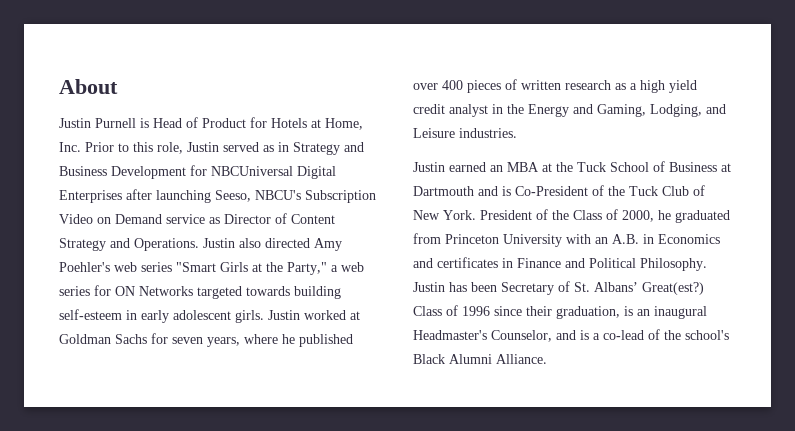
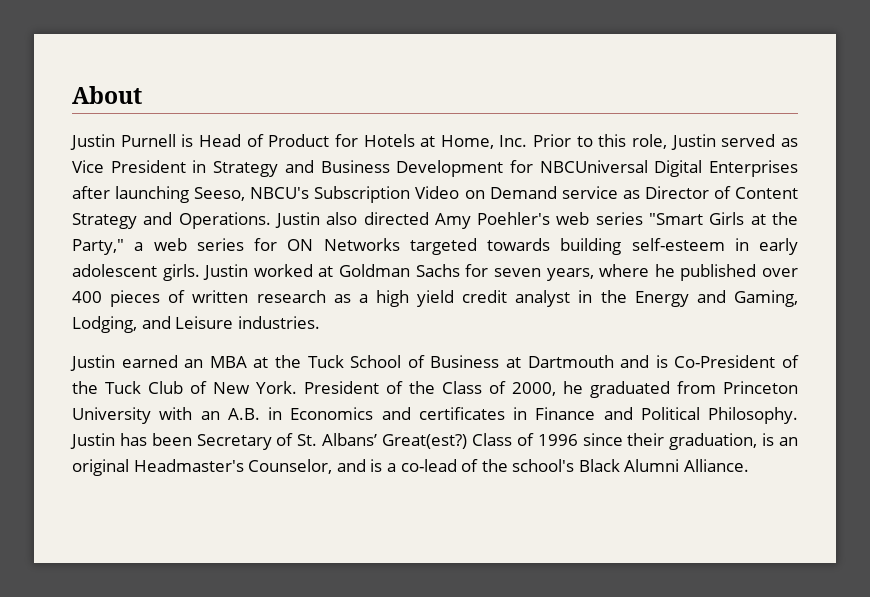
(274, 148) none -> [72,160,186,173] Vice President
[654,306,707,319] inaugural -> [72,459,129,476] original

